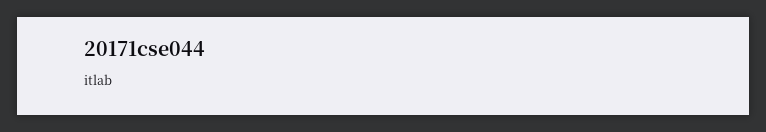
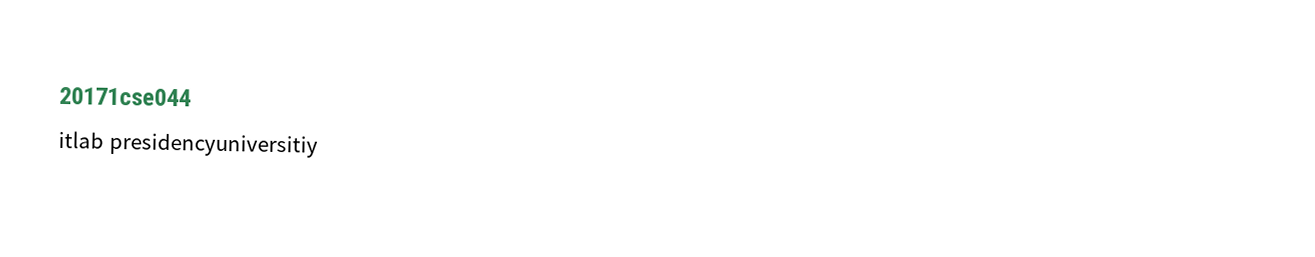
(112, 79) none -> [108,132,318,158] presidencyuniversitiy

